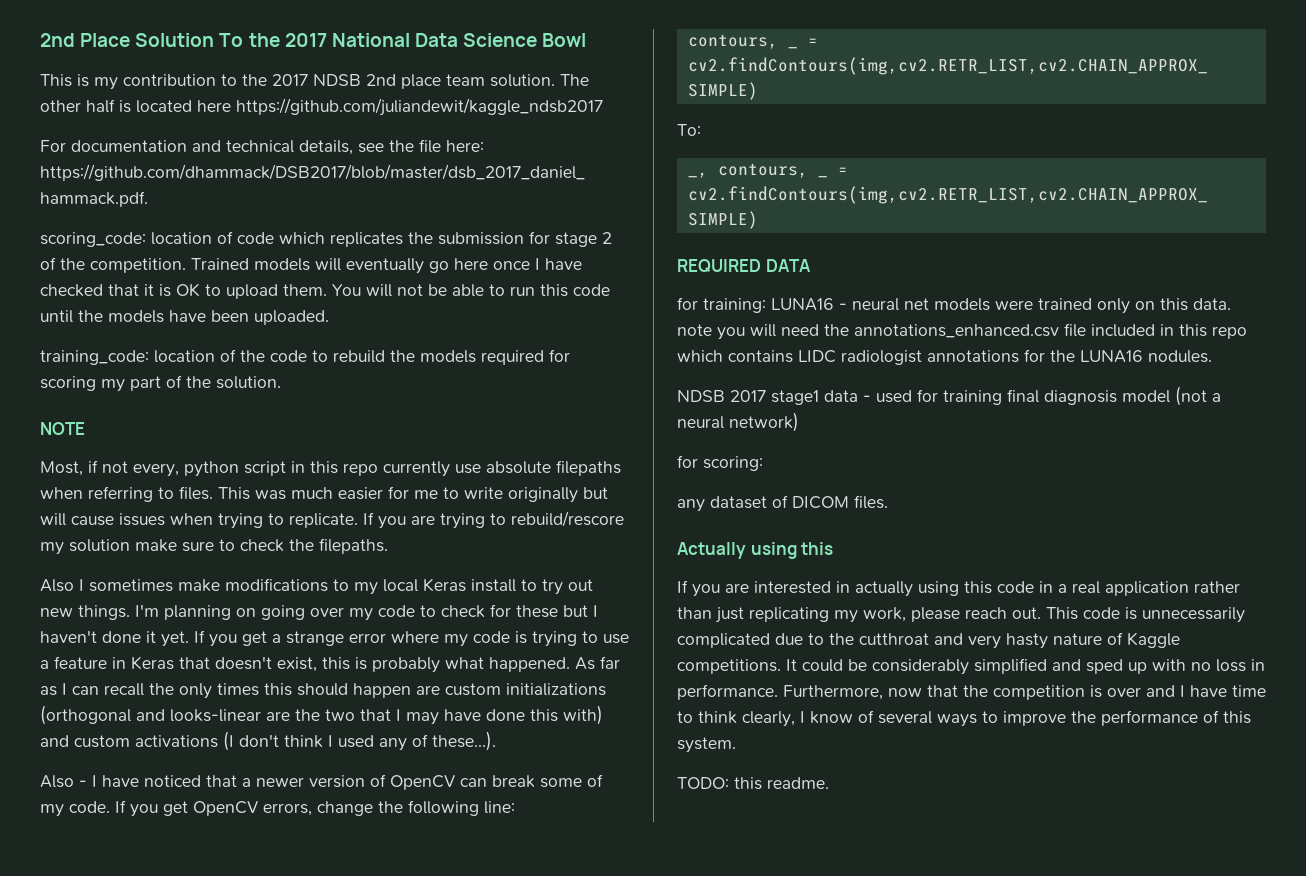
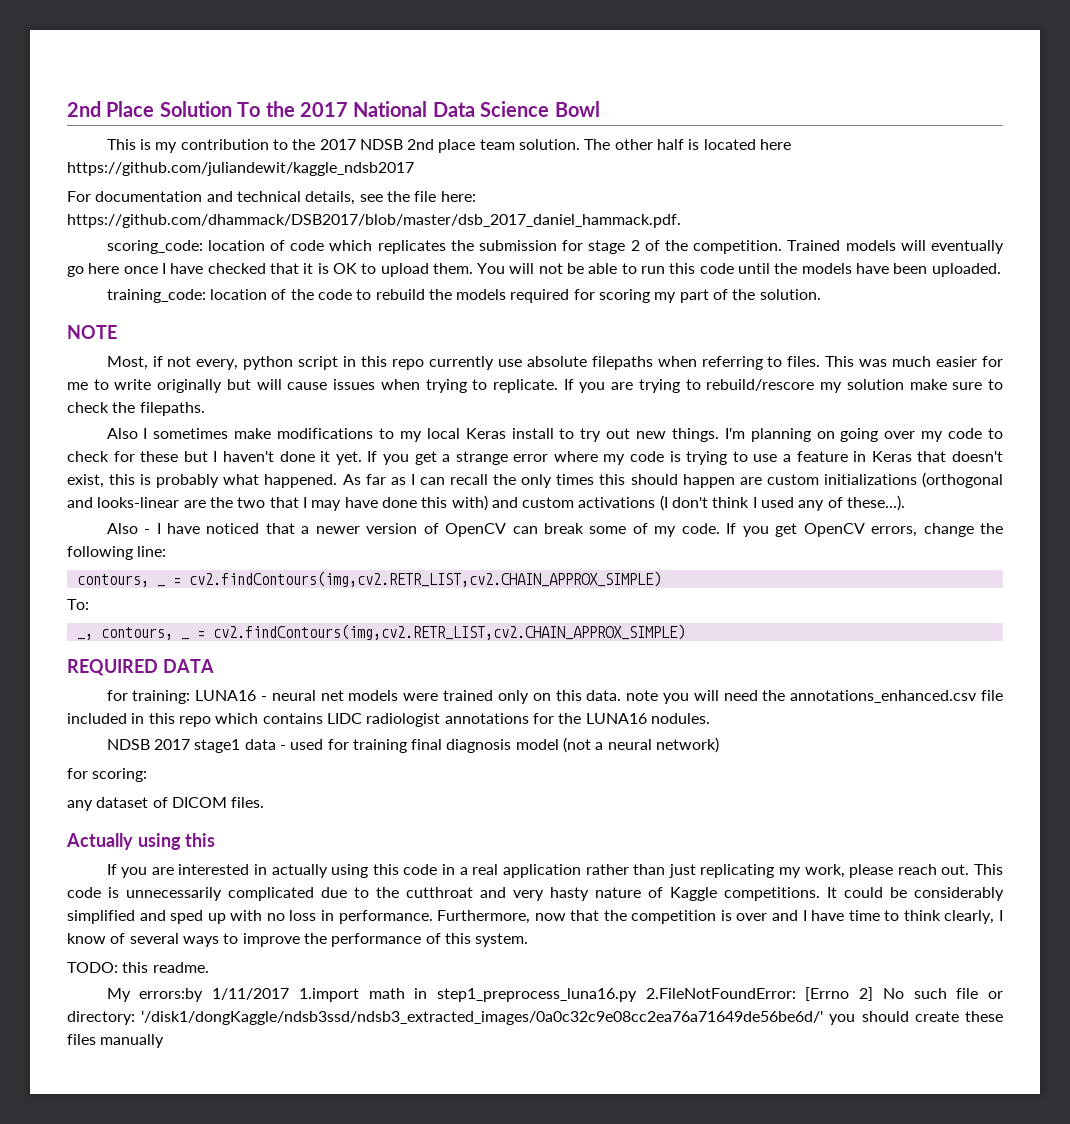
(829, 783) none -> [106,987,1003,1002] [67,1011,1004,1025] [67,1034,165,1048] // My errors:by 1/11/2017 1.import math in step1_preprocess_luna16.py 2.FileNotFoundError: [Errno 2] No such file or directory: '/disk1/dongKaggle/ndsb3ssd/ndsb3_extracted_images/0a0c32c9e08cc2ea76a71649de56be6d/' you should create these files manually

